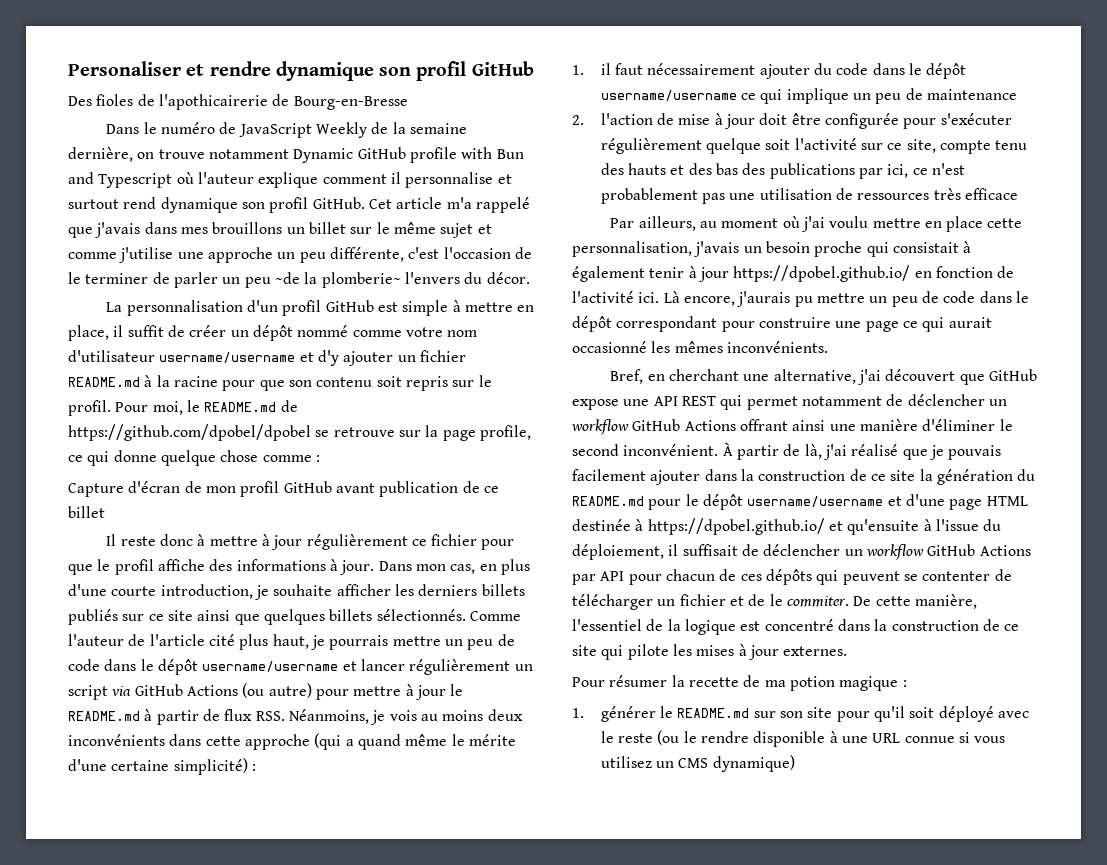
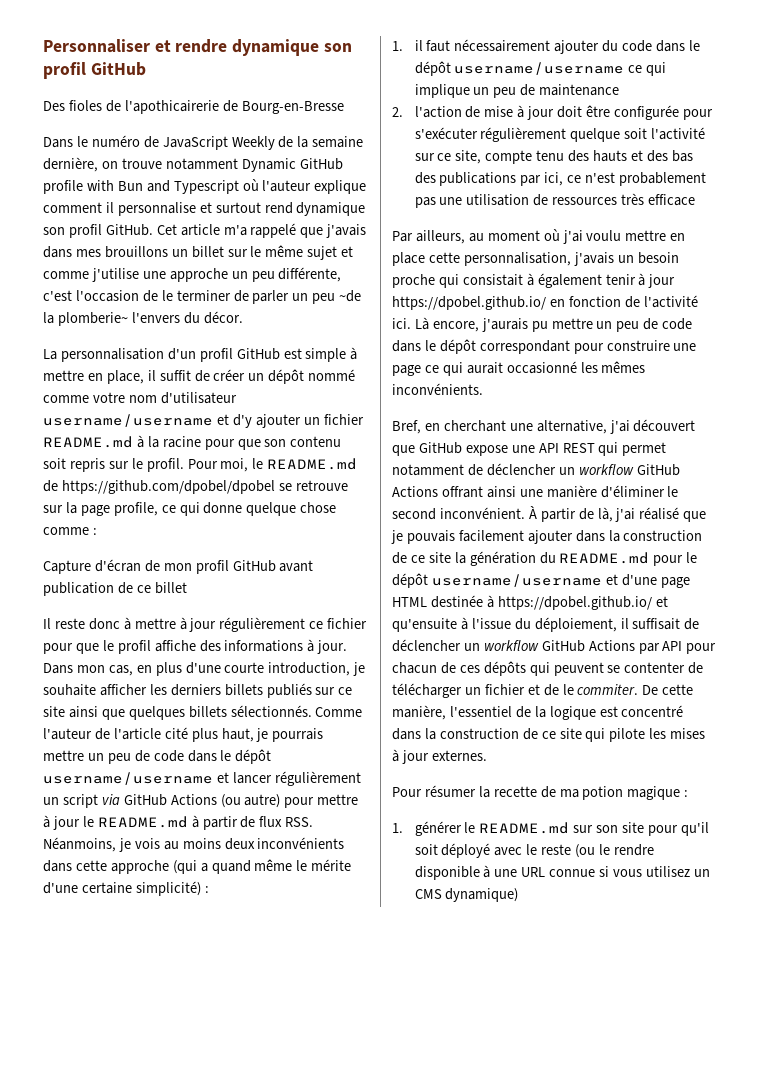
[68,61,181,76] Personaliser -> [43,39,150,53] Personnaliser

